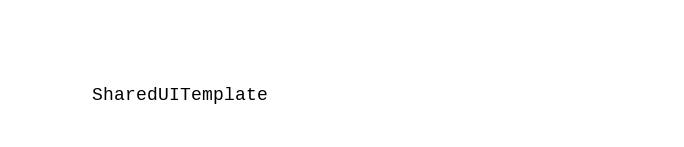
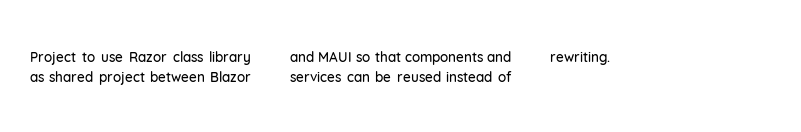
[92,87,268,104] SharedUITemplate -> [30,51,251,65] [30,71,251,85] [290,51,511,65] [290,71,512,82] [550,51,610,65] Project to use Razor class library as shared project between Blazor and MAUI so that components and services can be reused instead of rewriting.

